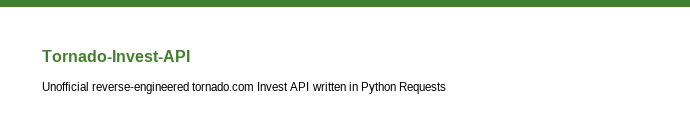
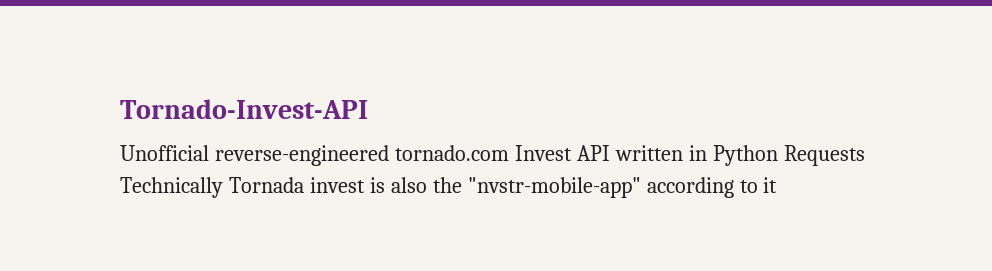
(446, 88) none -> [120,177,778,198] Technically Tornada invest is also the "nvstr-mobile-app" according to it

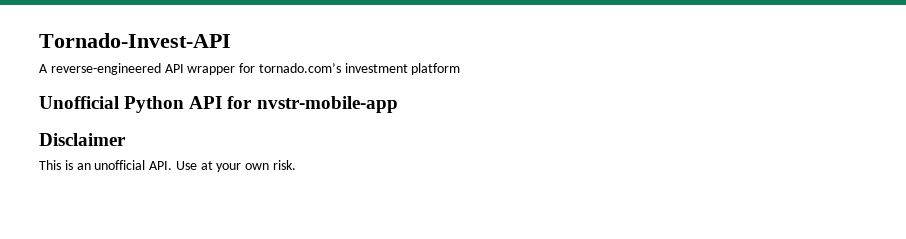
[120,145,865,166] [120,177,778,198] Unofficial reverse-engineered tornado.com Invest API written in Python Requests Technically Tornada invest is also the "nvstr-mobile-app" according to it -> [39,63,461,75] [39,96,398,113] [39,133,126,146] [39,160,297,172] A reverse-engineered API wrapper for tornado.com’s investment platform // Unofficial Python API for nvstr-mobile-app // Disclaimer // This is an unofficial API. Use at your own risk.

